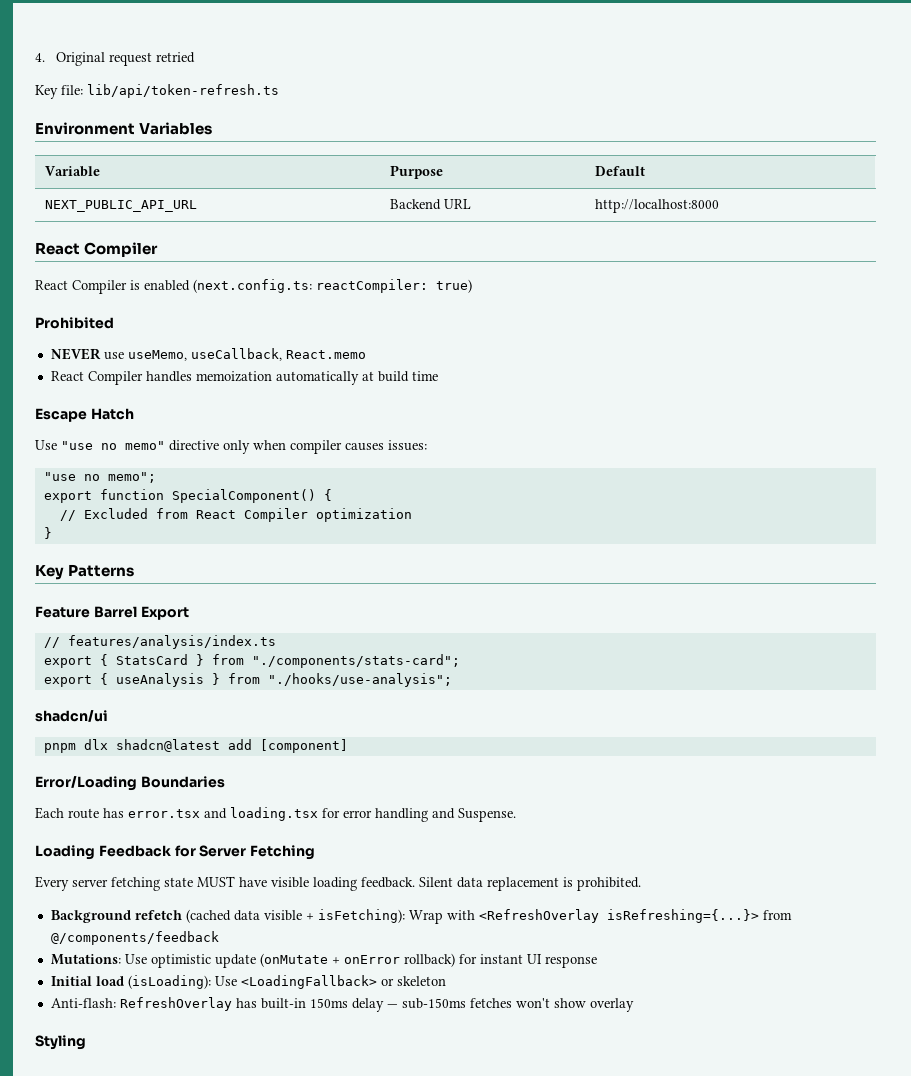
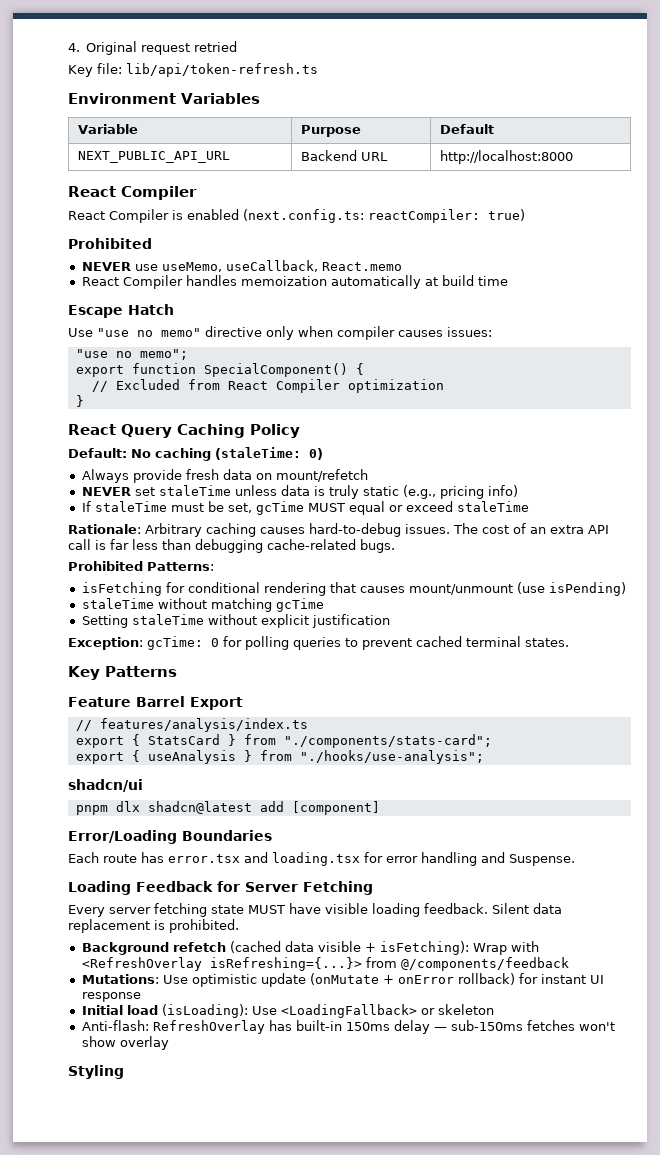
(52, 533) none -> [68,424,300,438] [68,447,323,461] [81,469,368,483] [81,485,518,499] [81,501,529,515] [68,523,609,537] [68,539,395,553] [68,561,214,571] [81,582,626,596] [81,598,324,612] [81,614,390,628] [68,636,569,650] // React Query Caching Policy // Default: No caching (staleTime: 0) // Always provide fresh data on mount/refetch // NEVER set staleTime unless data is truly static (e.g., pricing info) // If staleTime must be set, gcTime MUST equal or exceed staleTime // Rationale: Arbitrary caching causes hard-to-debug issues. The cost of an extra API call is far less than debugging cache-related bugs. // Prohibited Patterns: // isFetching for conditional rendering that causes mount/unmount (use isPending) // staleTime without matching gcTime // Setting staleTime without explicit justification // Exception: gcTime: 0 for polling queries to prevent cached terminal states.

